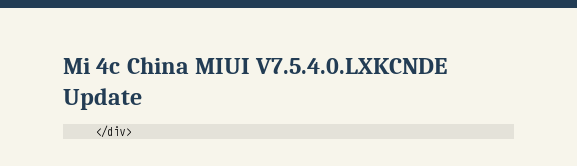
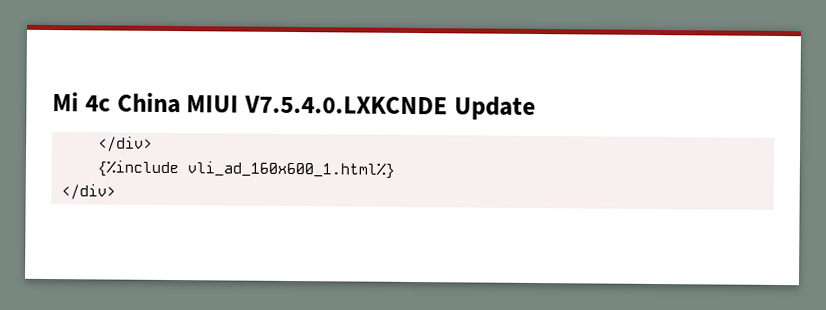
(131, 131) none -> [96,160,395,179] [60,184,116,200] // {%include vli_ad_160x600_1.html%} // </div>

